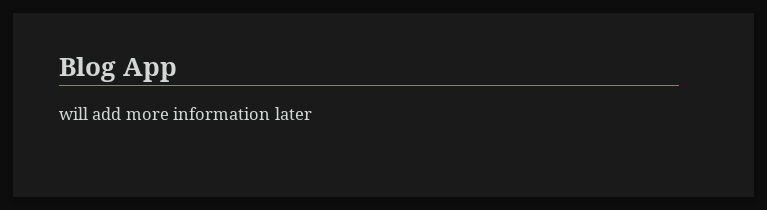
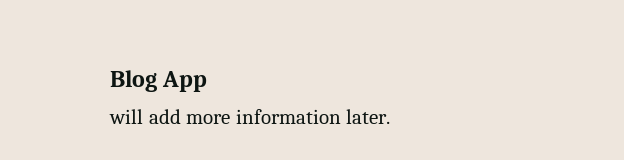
[274,107,312,120] later -> [346,109,391,124] later.

